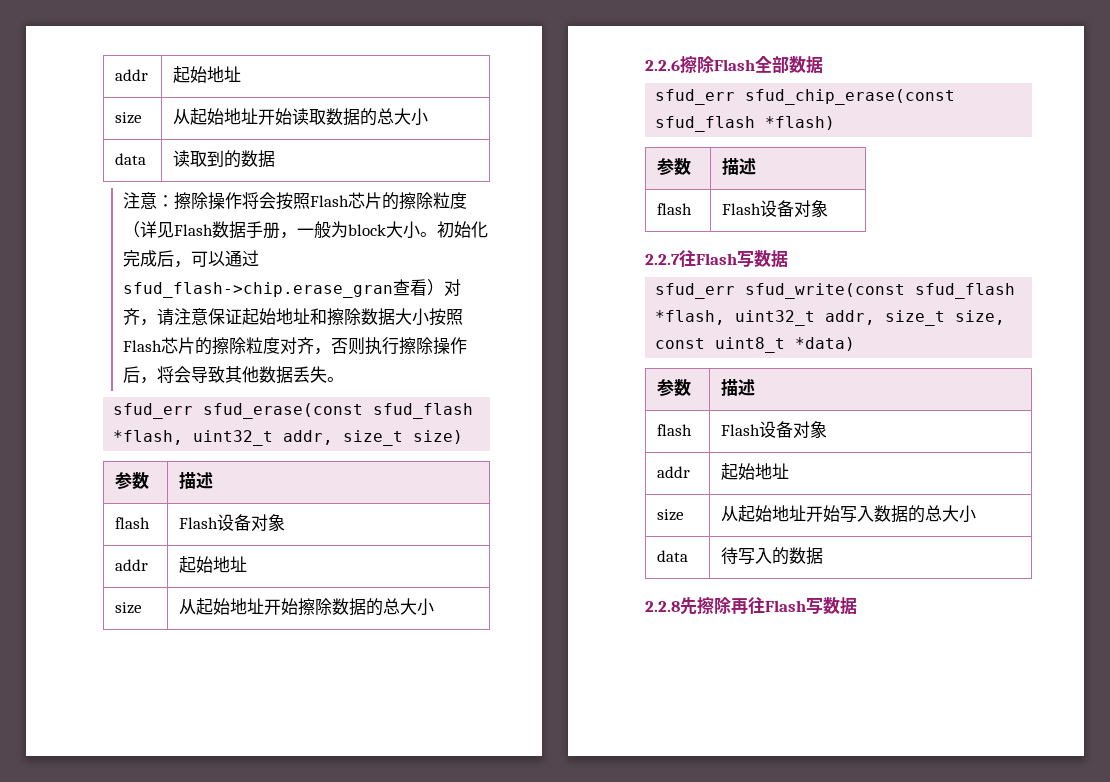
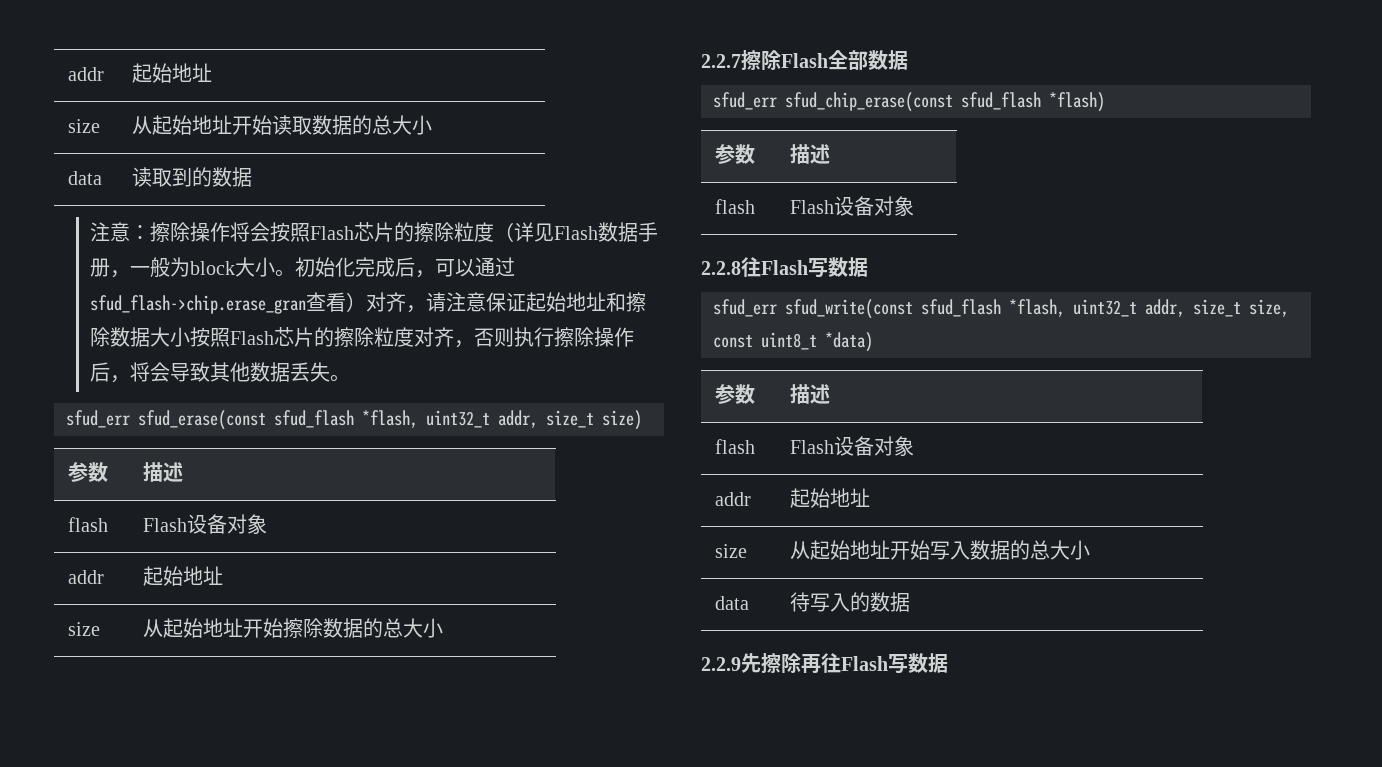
[645,60,680,71] 2.2.6 -> [701,54,741,68] 2.2.7
[645,254,680,265] 2.2.7 -> [701,261,741,275] 2.2.8
[645,601,680,612] 2.2.8 -> [701,657,741,671] 2.2.9

